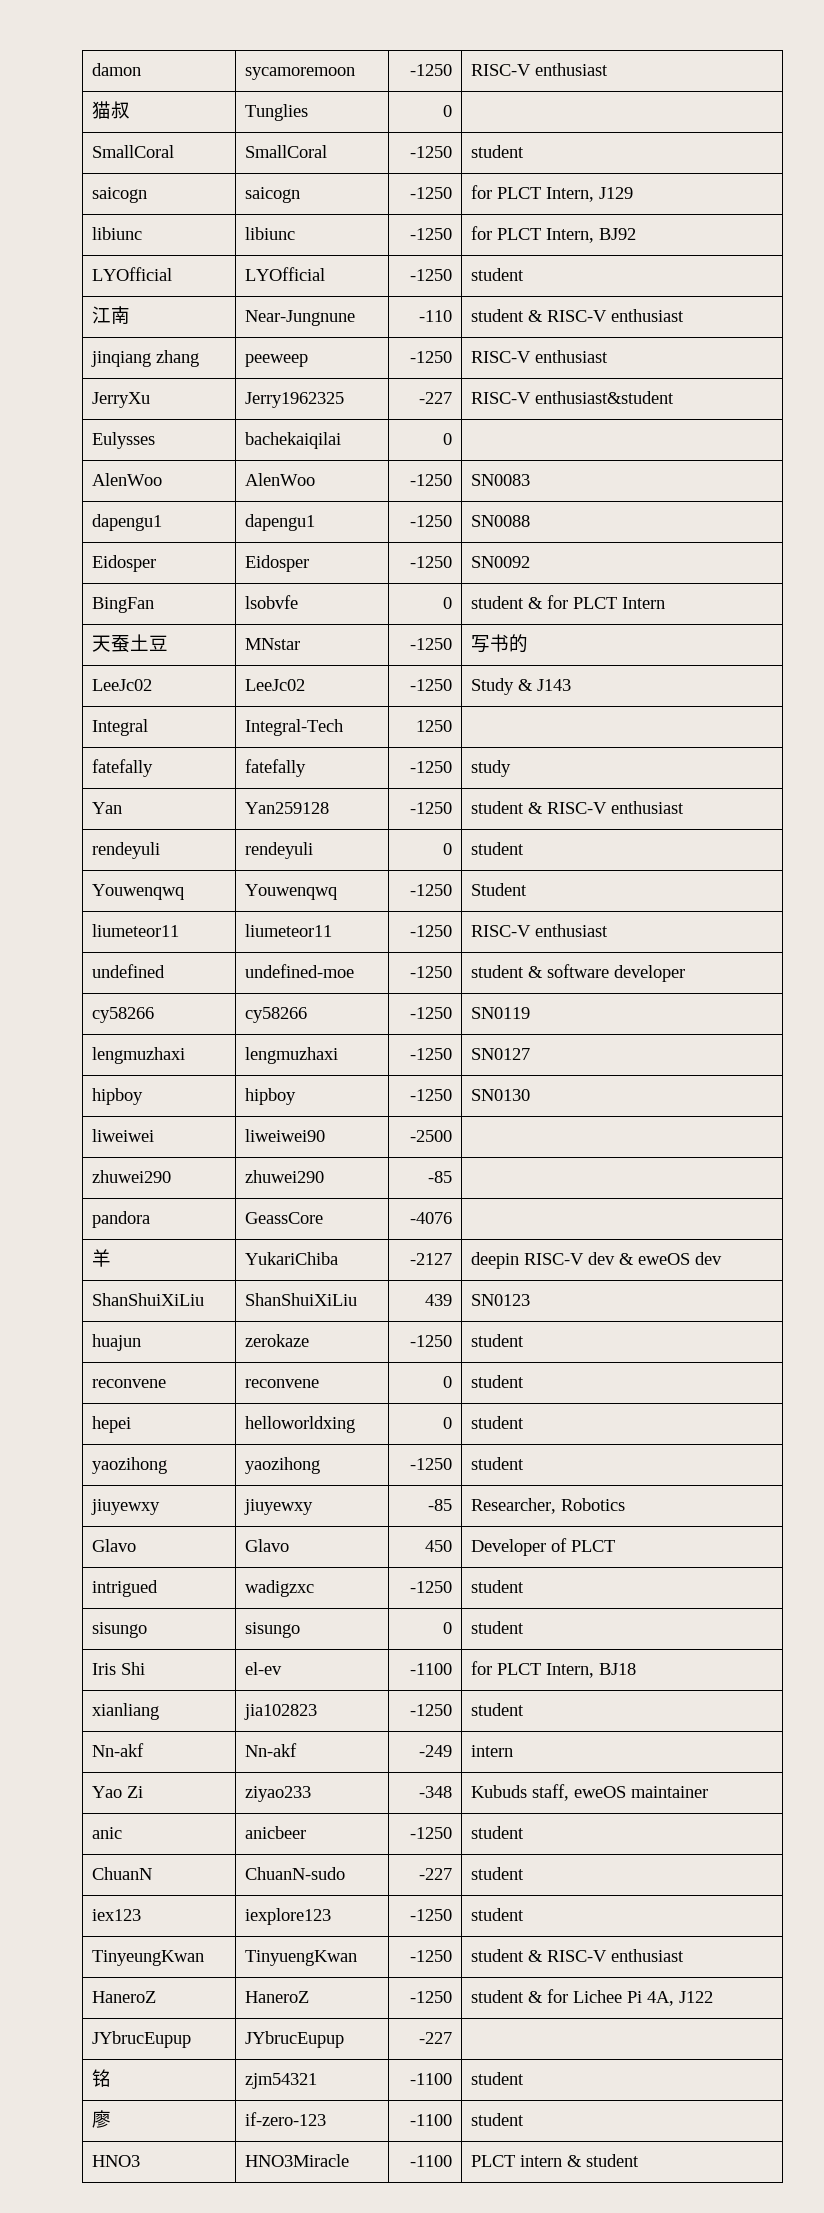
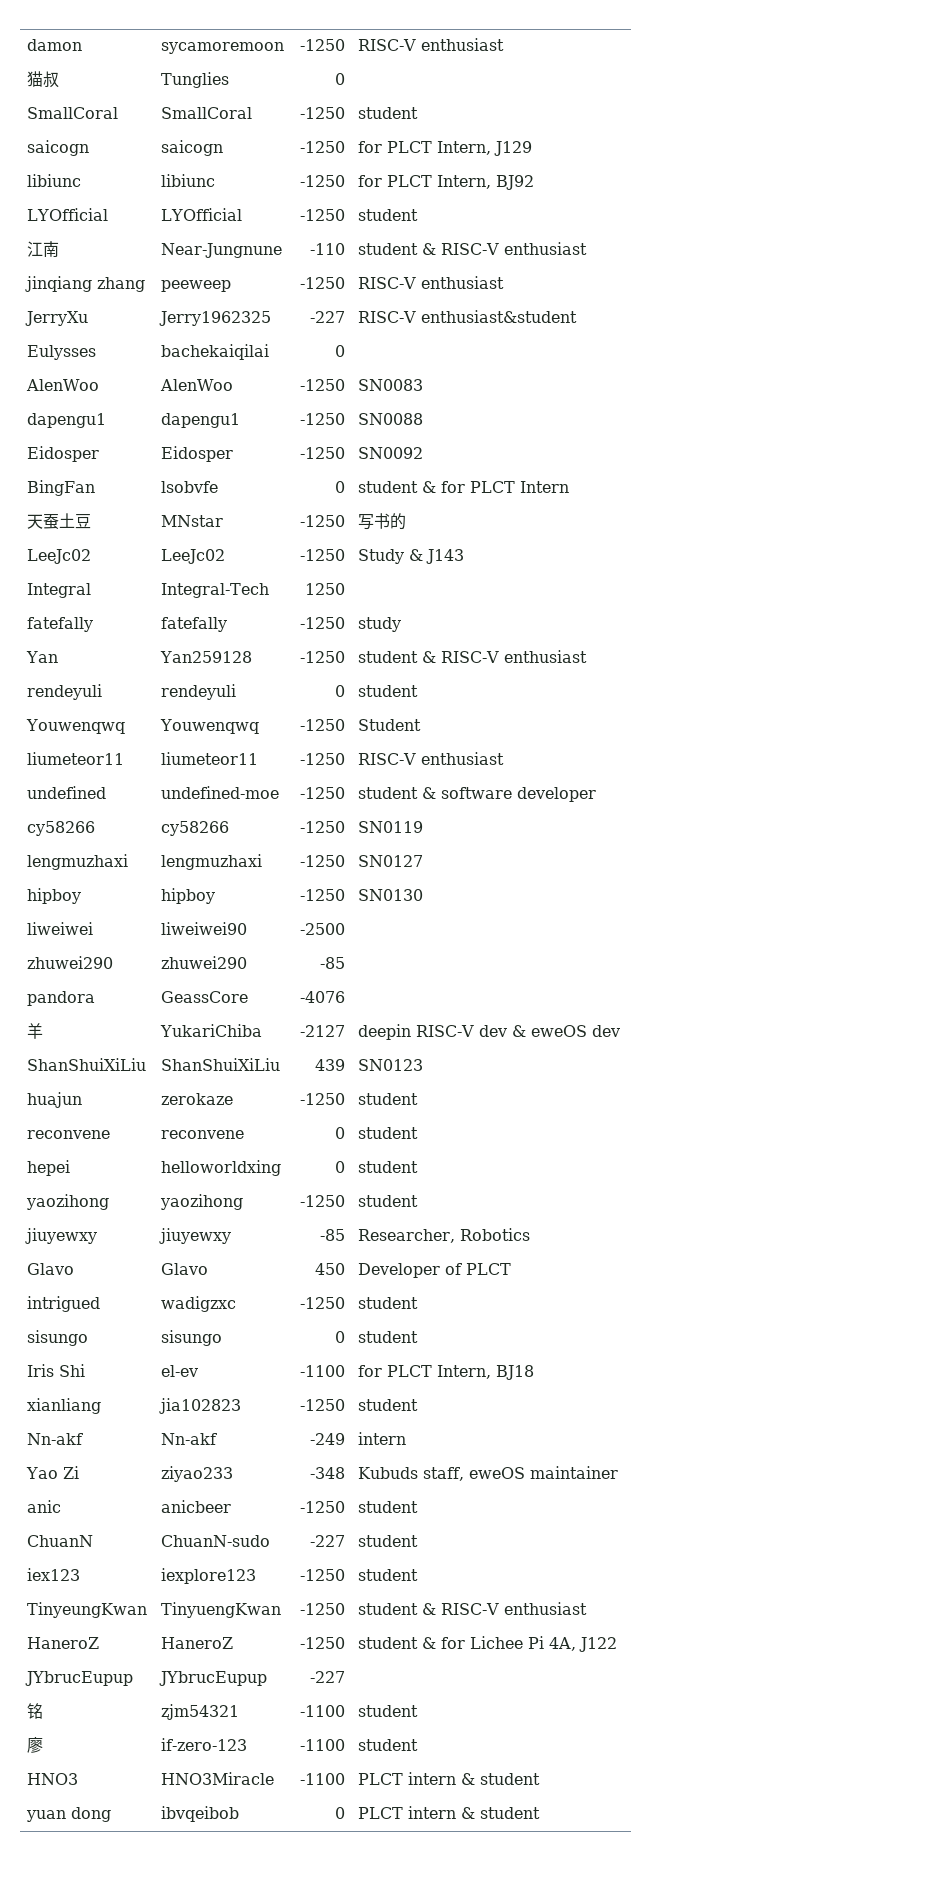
(640, 2160) none -> [25,1807,111,1822] [160,1806,239,1822] [335,1807,346,1819] [357,1806,540,1819] // yuan dong | ibvqeibob | 0 | PLCT intern & student

